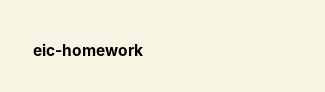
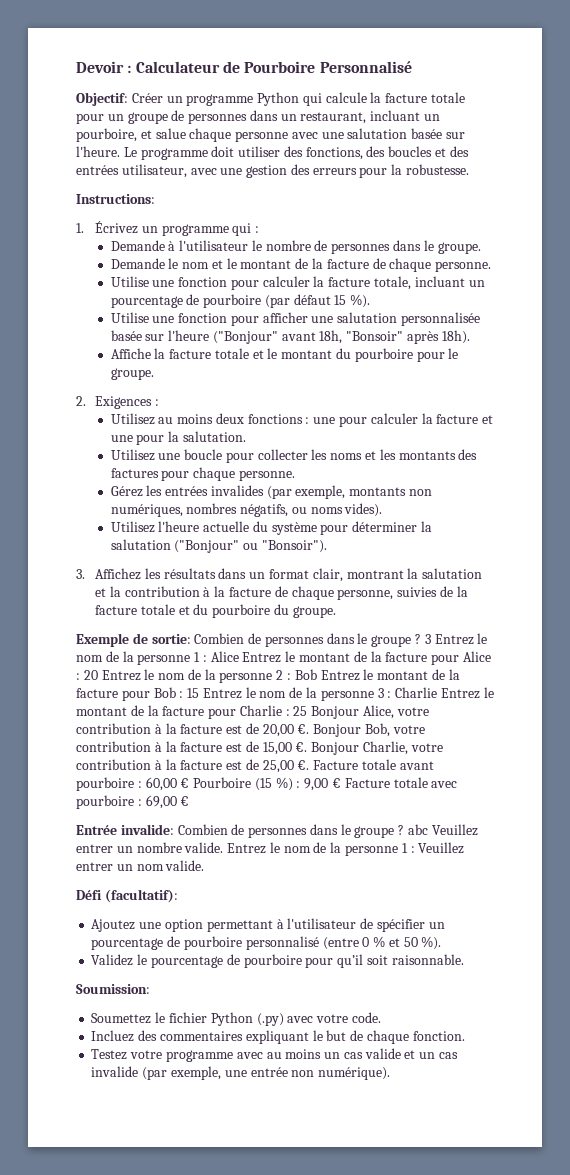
[33,43,143,56] eic-homework -> [76,61,412,73] [76,92,466,106] [76,110,441,124] [76,128,466,142] [76,146,469,160] [76,164,470,178] [76,194,155,204] [76,221,260,236] [110,240,481,254] [110,258,492,272] [110,276,485,290] [110,294,371,308] [110,312,480,326] [110,330,470,344] [110,348,459,362] [110,368,154,380] [76,396,159,409] [110,413,494,427] [110,431,246,445] [110,449,478,463] [110,467,295,481] [110,485,432,499] [110,503,383,517] [110,521,432,535] [110,539,327,553] [76,568,483,582] [95,586,468,600] [95,604,336,618] [76,633,488,647] [76,651,491,665] [76,669,460,683] [76,687,494,701] [76,705,429,719] [76,723,425,737] [76,741,443,755] [76,759,434,773] [76,777,458,791] [76,795,190,809] [76,824,478,838] [76,842,465,856] [76,860,205,871] [76,889,178,903] [91,918,445,932] [91,936,442,950] [91,954,464,968] [76,984,150,994] [91,1012,381,1026] [91,1030,465,1044] [91,1048,458,1062] [91,1066,391,1080] Devoir : Calculateur de Pourboire Personnalisé // Objectif: Créer un programme Python qui calcule la facture totale pour un groupe de personnes dans un restaurant, incluant un pourboire, et salue chaque personne avec une salutation basée sur l'heure. Le programme doit utiliser des fonctions, des boucles et des entrées utilisateur, avec une gestion des erreurs pour la robustesse. // Instructions: // 1. Écrivez un programme qui : // Demande à l'utilisateur le nombre de personnes dans le groupe. // Demande le nom et le montant de la facture de chaque personne. // Utilise une fonction pour calculer la facture totale, incluant un pourcentage de pourboire (par défaut 15 %). // Utilise une fonction pour afficher une salutation personnalisée basée sur l'heure ("Bonjour" avant 18h, "Bonsoir" après 18h). // Affiche la facture totale et le montant du pourboire pour le groupe. // 2. Exigences : // Utilisez au moins deux fonctions : une pour calculer la facture et une pour la salutation. // Utilisez une boucle pour collecter les noms et les montants des factures pour chaque personne. // Gérez les entrées invalides (par exemple, montants non numériques, nombres négatifs, ou noms vides). // Utilisez l'heure actuelle du système pour déterminer la salutation ("Bonjour" ou "Bonsoir"). // 3. Affichez les résultats dans un format clair, montrant la salutation et la contribution à la facture de chaque personne, suivies de la facture totale et du pourboire du groupe. // Exemple de sortie: Combien de personnes dans le groupe ? 3 Entrez le nom de la personne 1 : Alice Entrez le montant de la facture pour Alice : 20 Entrez le nom de la personne 2 : Bob Entrez le montant de la facture pour Bob : 15 Entrez le nom de la personne 3 : Charlie Entrez le montant de la facture pour Charlie : 25 Bonjour Alice, votre contribution à la facture est de 20,00 €. Bonjour Bob, votre contribution à la facture est de 15,00 €. Bonjour Charlie, votre contribution à la facture est de 25,00 €. Facture totale avant pourboire : 60,00 € Pourboire (15 %) : 9,00 € Facture totale avec pourboire : 69,00 € // Entrée invalide: Combien de personnes dans le groupe ? abc Veuillez entrer un nombre valide. Entrez le nom de la personne 1 : Veuillez entrer un nom valide. // Défi (facultatif): // Ajoutez une option permettant à l'utilisateur de spécifier un pourcentage de pourboire personnalisé (entre 0 % et 50 %). // Validez le pourcentage de pourboire pour qu’il soit raisonnable. // Soumission: // Soumettez le fichier Python (.py) avec votre code. // Incluez des commentaires expliquant le but de chaque fonction. // Testez votre programme avec au moins un cas valide et un cas invalide (par exemple, une entrée non numérique).

